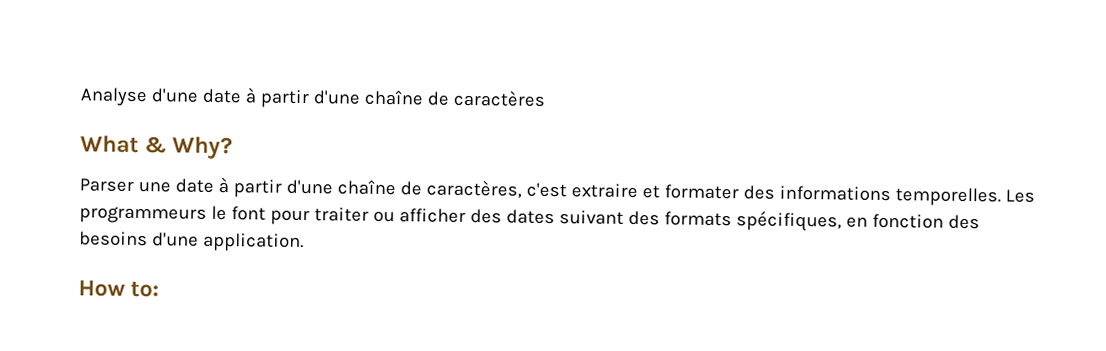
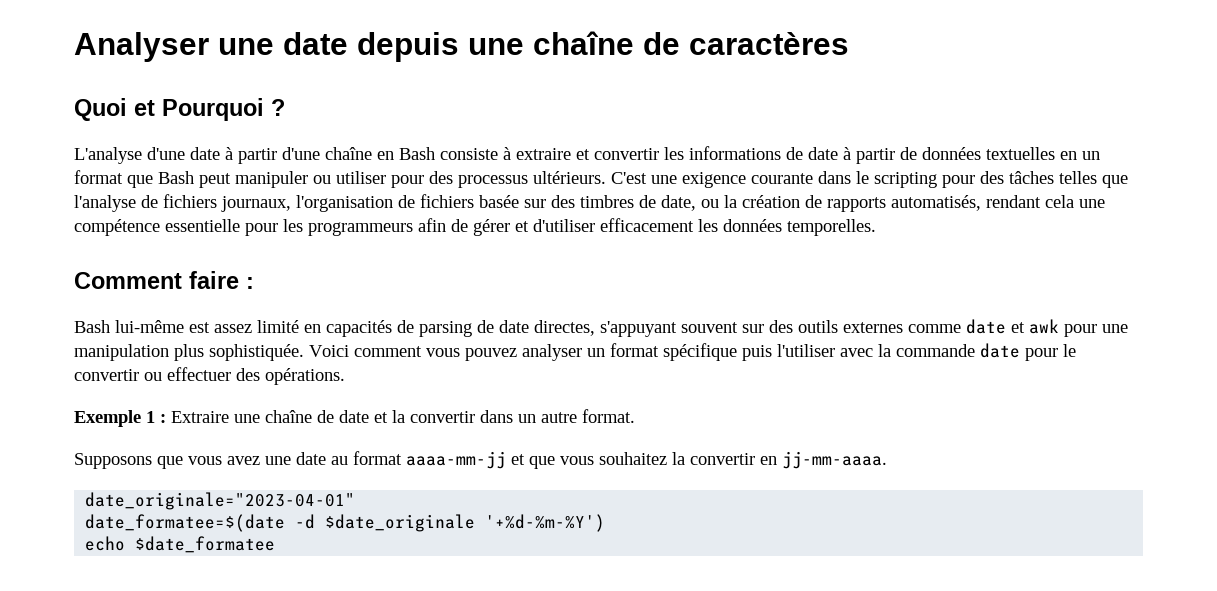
[80,87,148,107] Analyse -> [74,31,849,62] [74,98,285,121] [74,147,142,164] Analyser une date depuis une chaîne de caractères // Quoi et Pourquoi ? // L'analyse
[426,89,546,107] [80,135,234,160] [79,176,1035,207] [79,205,980,232] [79,231,304,252] [78,280,160,298] de caractères // What & Why? // Parser une date à partir d'une chaîne de caractères, c'est extraire et formater des informations temporelles. Les programmeurs le font pour traiter ou afficher des dates suivant des formats spécifiques, en fonction des besoins d'une application. // How to: -> [377,146,1100,164] [74,170,1128,188] [74,194,1105,212] [74,218,876,236] [74,271,254,289] [74,319,1128,337] [74,343,1076,361] [74,367,345,385] [74,409,635,427] [74,451,887,469] [85,492,356,510] [85,514,606,532] [85,536,276,553] en Bash consiste à extraire et convertir les informations de date à partir de données textuelles en un format que Bash peut manipuler ou utiliser pour des processus ultérieurs. C'est une exigence courante dans le scripting pour des tâches telles que l'analyse de fichiers journaux, l'organisation de fichiers basée sur des timbres de date, ou la création de rapports automatisés, rendant cela une compétence essentielle pour les programmeurs afin de gérer et d'utiliser efficacement les données temporelles. // Comment faire : // Bash lui-même est assez limité en capacités de parsing de date directes, s'appuyant souvent sur des outils externes comme date et awk pour une manipulation plus sophistiquée. Voici comment vous pouvez analyser un format spécifique puis l'utiliser avec la commande date pour le convertir ou effectuer des opérations. // Exemple 1 : Extraire une chaîne de date et la convertir dans un autre format. // Supposons que vous avez une date au format aaaa-mm-jj et que vous souhaitez la convertir en jj-mm-aaaa. // date_originale="2023-04-01" // date_formatee=$(date -d $date_originale '+%d-%m-%Y') // echo $date_formatee

